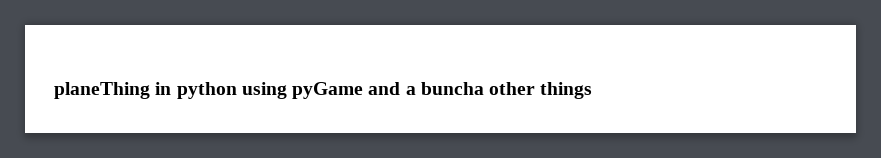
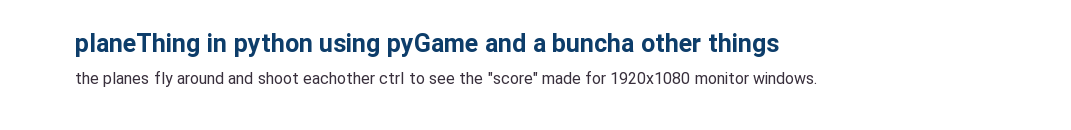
(593, 90) none -> [75,70,818,87] // the planes fly around and shoot eachother ctrl to see the "score" made for 1920x1080 monitor windows.

